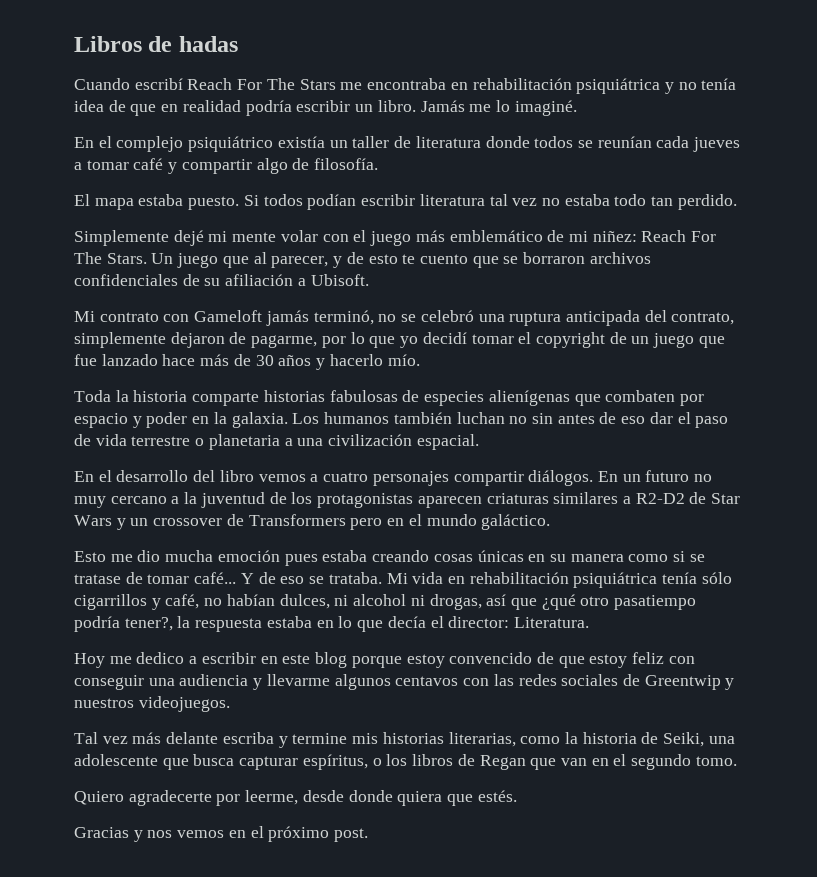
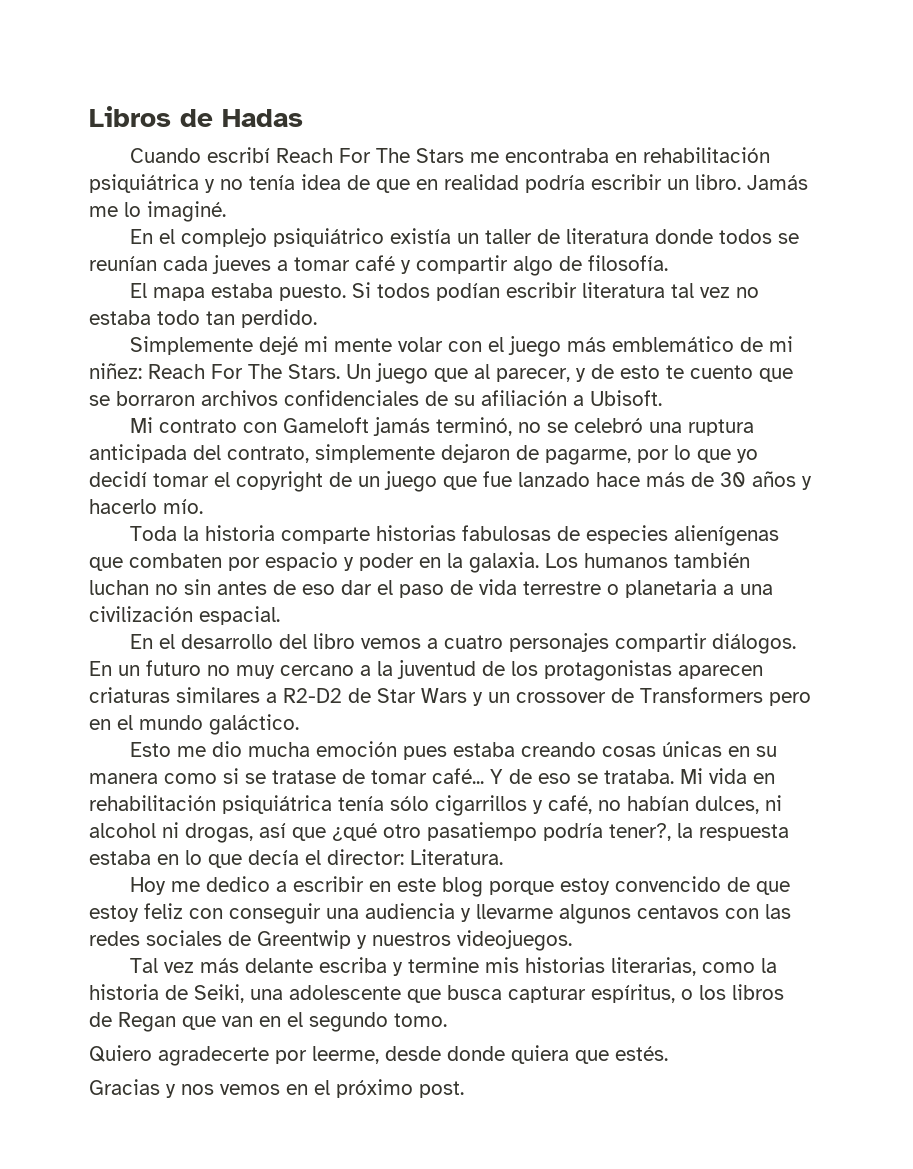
[178,36,238,52] hadas -> [222,109,303,127] Hadas

